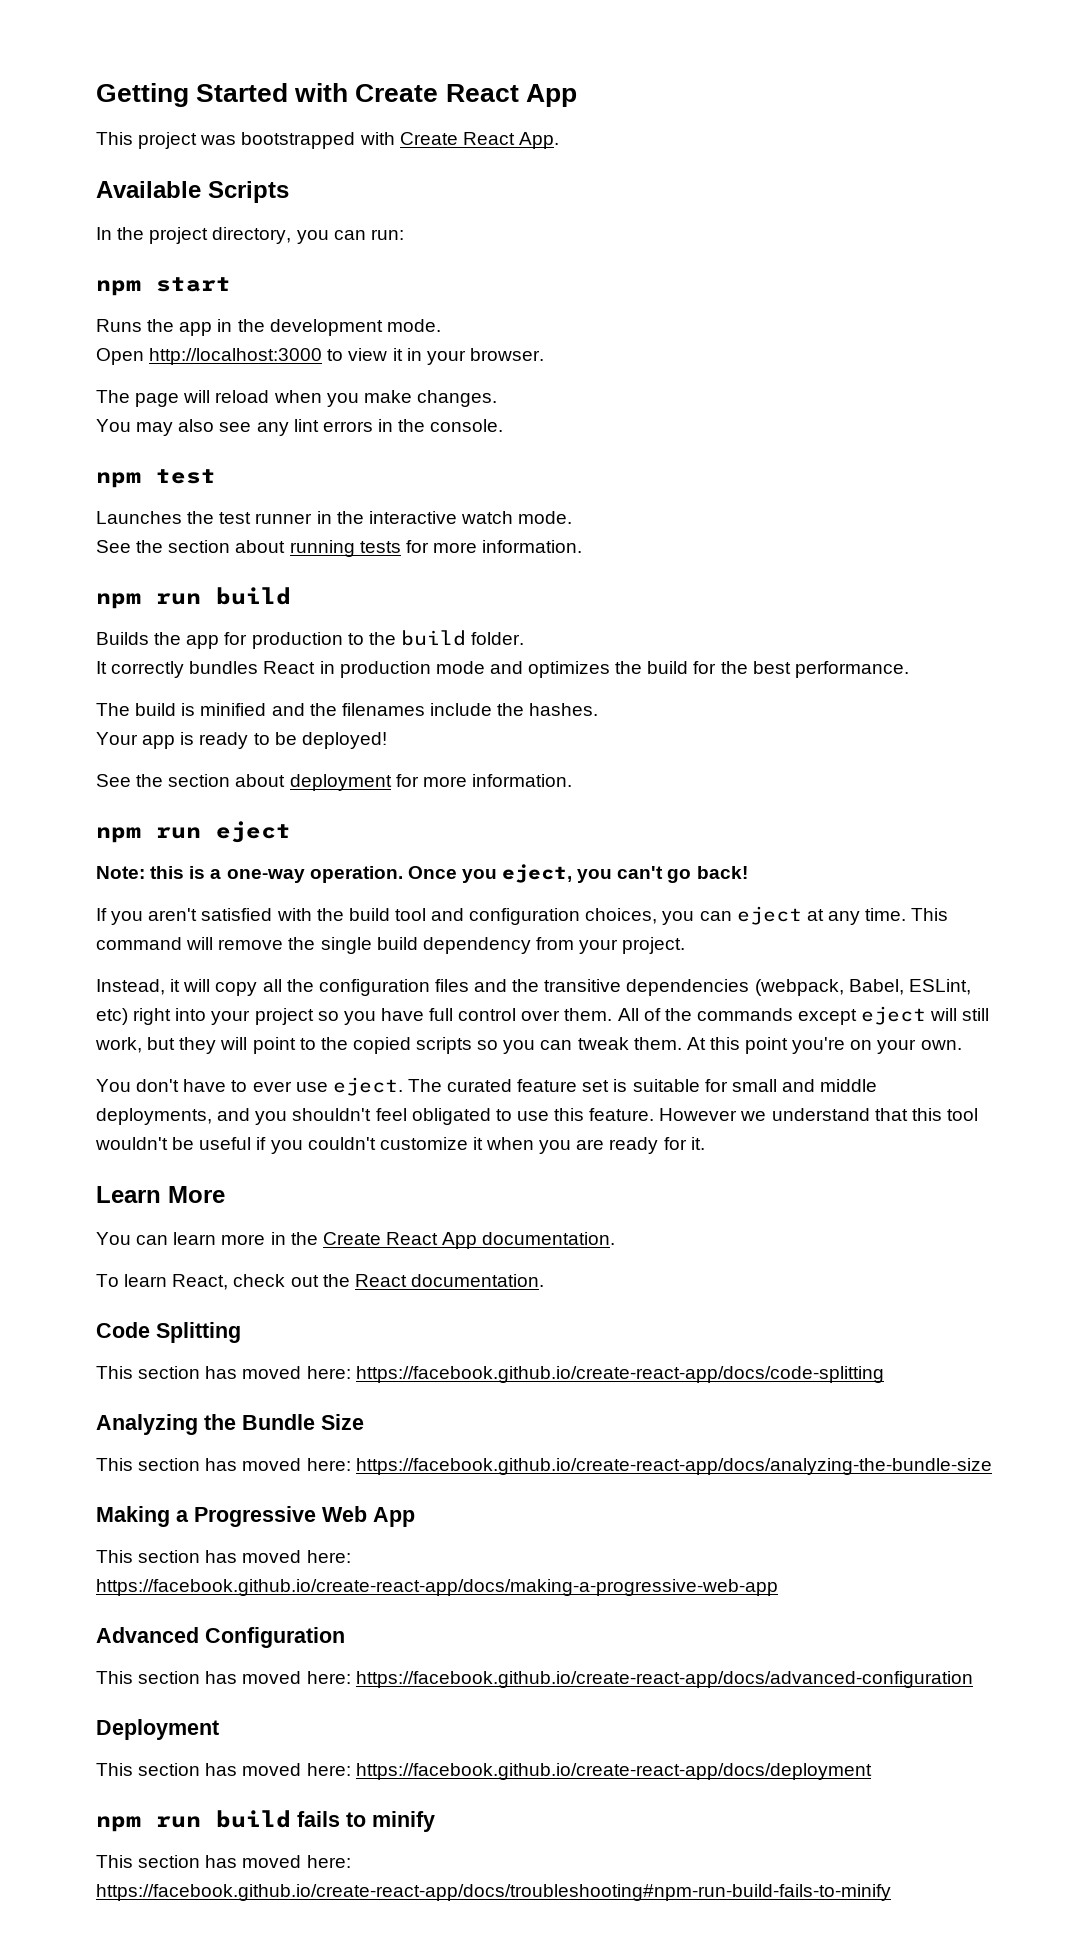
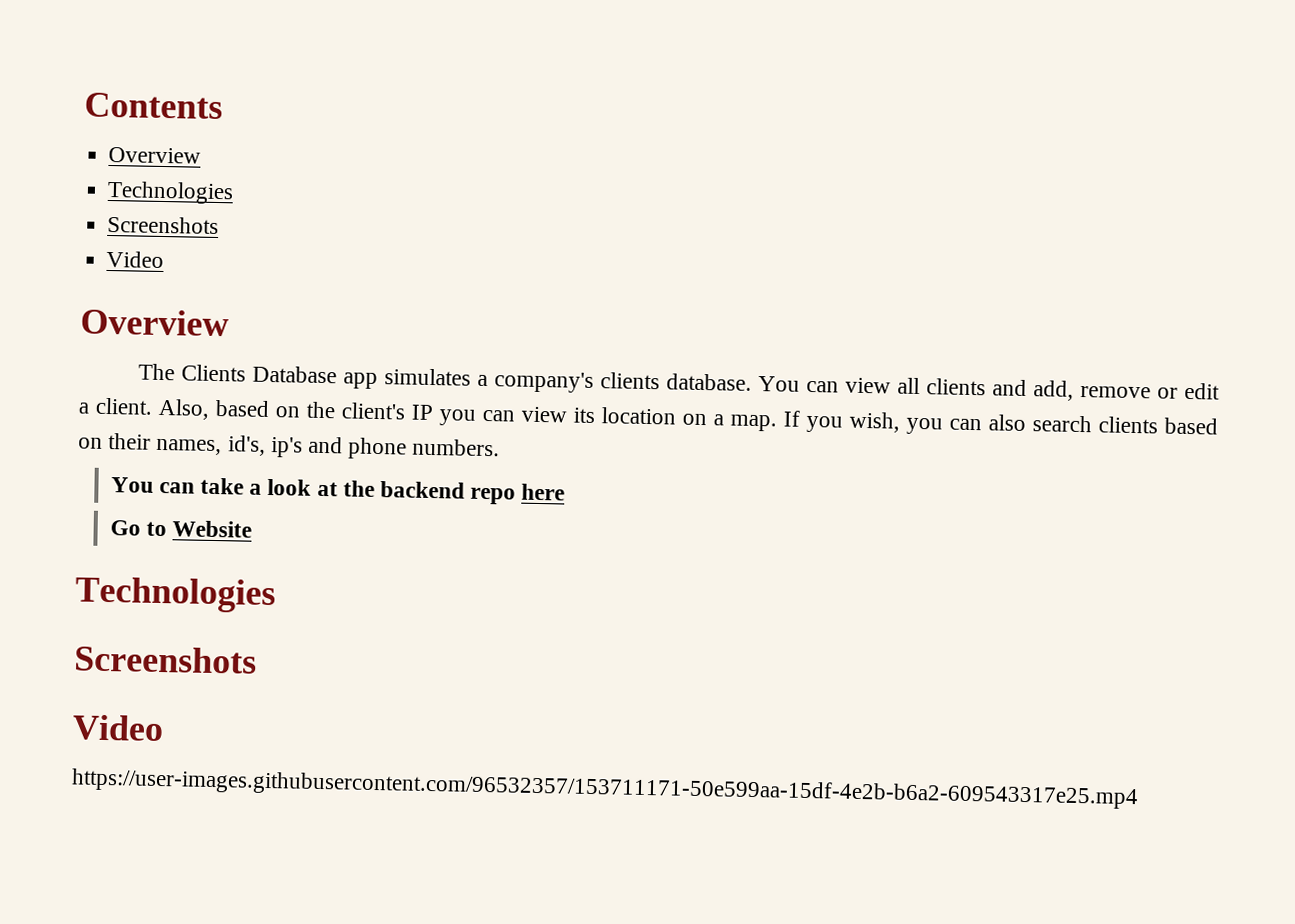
[96,83,577,107] [96,132,559,149] [96,181,289,203] [96,227,404,244] [96,277,231,296] [96,319,441,336] [96,348,544,365] [96,390,497,407] [96,419,504,436] [96,469,216,488] [96,511,573,524] [96,540,583,557] [96,587,291,609] [96,630,525,649] [96,661,909,678] [96,703,599,716] [96,732,387,749] [96,774,572,791] [96,821,291,843] [96,864,748,883] [96,906,949,925] [96,937,686,954] [96,979,971,996] [96,1006,990,1025] [95,1037,962,1054] [96,1077,878,1096] [96,1108,978,1125] [95,1137,705,1154] [96,1186,225,1203] [96,1232,616,1249] [96,1274,544,1290] [96,1322,241,1343] [96,1366,884,1383] [96,1414,364,1435] [96,1458,992,1475] [96,1506,415,1527] [96,1550,351,1563] [96,1579,778,1596] [96,1627,345,1648] [96,1671,973,1688] [96,1719,219,1740] [96,1763,872,1780] [96,1810,435,1832] [96,1855,351,1868] [96,1884,891,1901] Getting Started with Create React App // This project was bootstrapped with Create React App. // Available Scripts // In the project directory, you can run: // npm start // Runs the app in the development mode. // Open http://localhost:3000 to view it in your browser. // The page will reload when you make changes. // You may also see any lint errors in the console. // npm test // Launches the test runner in the interactive watch mode. // See the section about running tests for more information. // npm run build // Builds the app for production to the build folder. // It correctly bundles React in production mode and optimizes the build for the best performance. // The build is minified and the filenames include the hashes. // Your app is ready to be deployed! // See the section about deployment for more information. // npm run eject // Note: this is a one-way operation. Once you eject, you can't go back! // If you aren't satisfied with the build tool and configuration choices, you can eject at any time. This command will remove the single build dependency from your project. // Instead, it will copy all the configuration files and the transitive dependencies (webpack, Babel, ESLint, etc) right into your project so you have full control over them. All of the commands except eject will still work, but they will point to the copied scripts so you can tweak them. At this point you're on your own. // You don't have to ever use eject. The curated feature set is suitable for small and middle deployments, and you shouldn't feel obligated to use this feature. However we understand that this tool wouldn't be useful if you couldn't customize it when you are ready for it. // Learn More // You can learn more in the Create React App documentation. // To learn React, check out the React documentation. // Code Splitting // This section has moved here: https://facebook.github.io/create-react-app/docs/code-splitting // Analyzing the Bundle Size // This section has moved here: https://facebook.github.io/create-react-app/docs/analyzing-the-bundle-size // Making a Progressive Web App // This section has moved here: https://facebook.github.io/create-react-app/docs/making-a-progressive-web-app // Advanced Configuration // This section has moved here: https://facebook.github.io/create-react-app/docs/advanced-configuration // Deployment // This section has moved here: https://facebook.github.io/create-react-app/docs/deployment // npm run build fails to minify // This section has moved here: https://facebook.github.io/create-react-app/docs/troubleshooting#npm-run-build-fails-to-minify -> [84,92,223,120] [108,146,202,164] [107,180,235,205] [107,215,220,235] [106,250,165,269] [80,308,229,337] [137,363,1220,401] [78,397,1218,435] [78,433,501,460] [110,477,566,505] [109,520,252,538] [75,576,276,614] [74,645,257,674] [72,714,164,742] [71,768,1139,810] Contents // Overview // Technologies // Screenshots // Video // Overview // The Clients Database app simulates a company's clients database. You can view all clients and add, remove or edit a client. Also, based on the client's IP you can view its location on a map. If you wish, you can also search clients based on their names, id's, ip's and phone numbers. // You can take a look at the backend repo here // Go to Website // Technologies // Screenshots // Video // https://user-images.githubusercontent.com/96532357/153711171-50e599aa-15df-4e2b-b6a2-609543317e25.mp4

